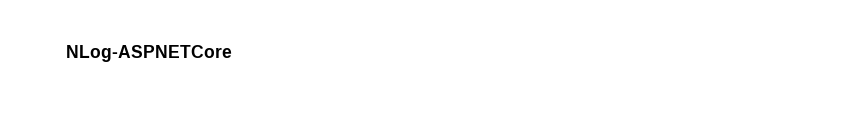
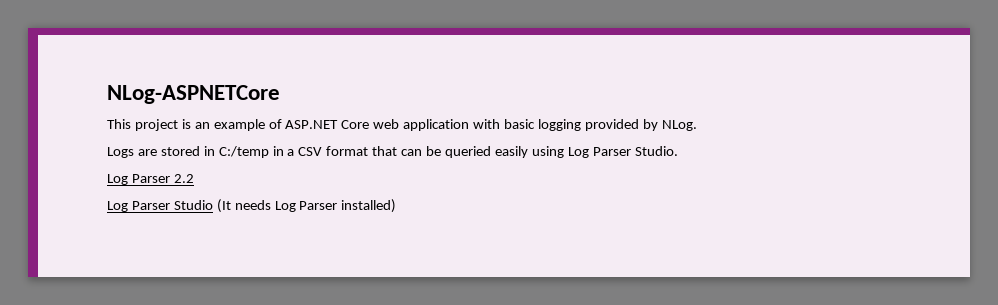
(232, 53) none -> [107,119,697,131] [107,146,678,158] [107,174,194,185] [107,199,397,213] // This project is an example of ASP.NET Core web application with basic logging provided by NLog. // Logs are stored in C:/temp in a CSV format that can be queried easily using Log Parser Studio. // Log Parser 2.2 // Log Parser Studio (It needs Log Parser installed)

